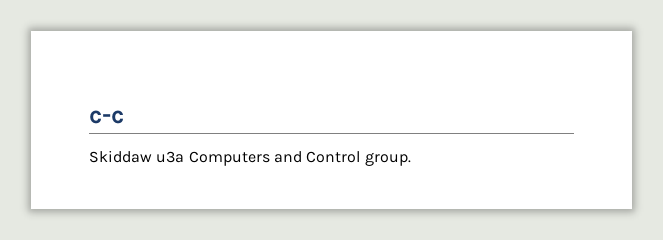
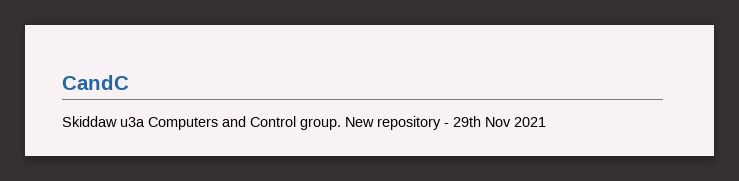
[89,110,124,124] c-c -> [62,75,129,90] CandC
(411, 159) none -> [345,116,546,130] New repository - 29th Nov 2021

